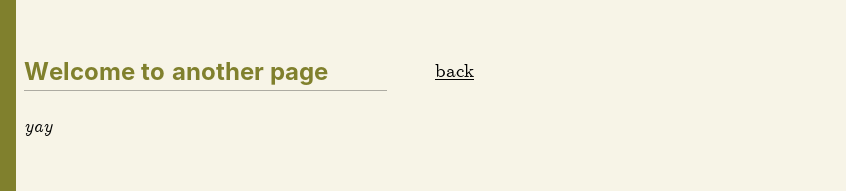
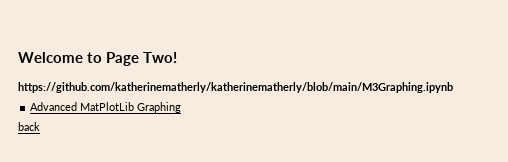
[171,62,329,85] [24,124,53,136] another page // yay -> [106,52,178,66] [18,82,453,93] [30,102,182,113] Page Two! // https://github.com/katherinematherly/katherinematherly/blob/main/M3Graphing.ipynb // Advanced MatPlotLib Graphing

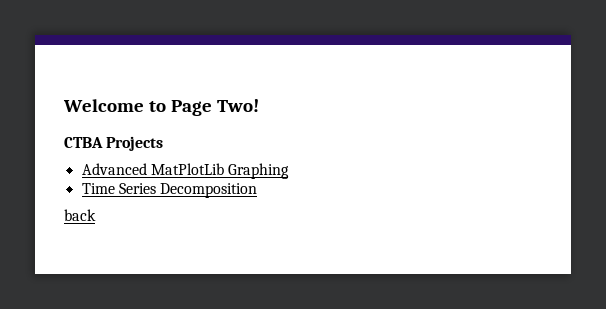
[18,82,453,93] https://github.com/katherinematherly/katherinematherly/blob/main/M3Graphing.ipynb -> [64,136,164,151] CTBA Projects
(182, 107) none -> [81,183,258,198] // Time Series Decomposition

